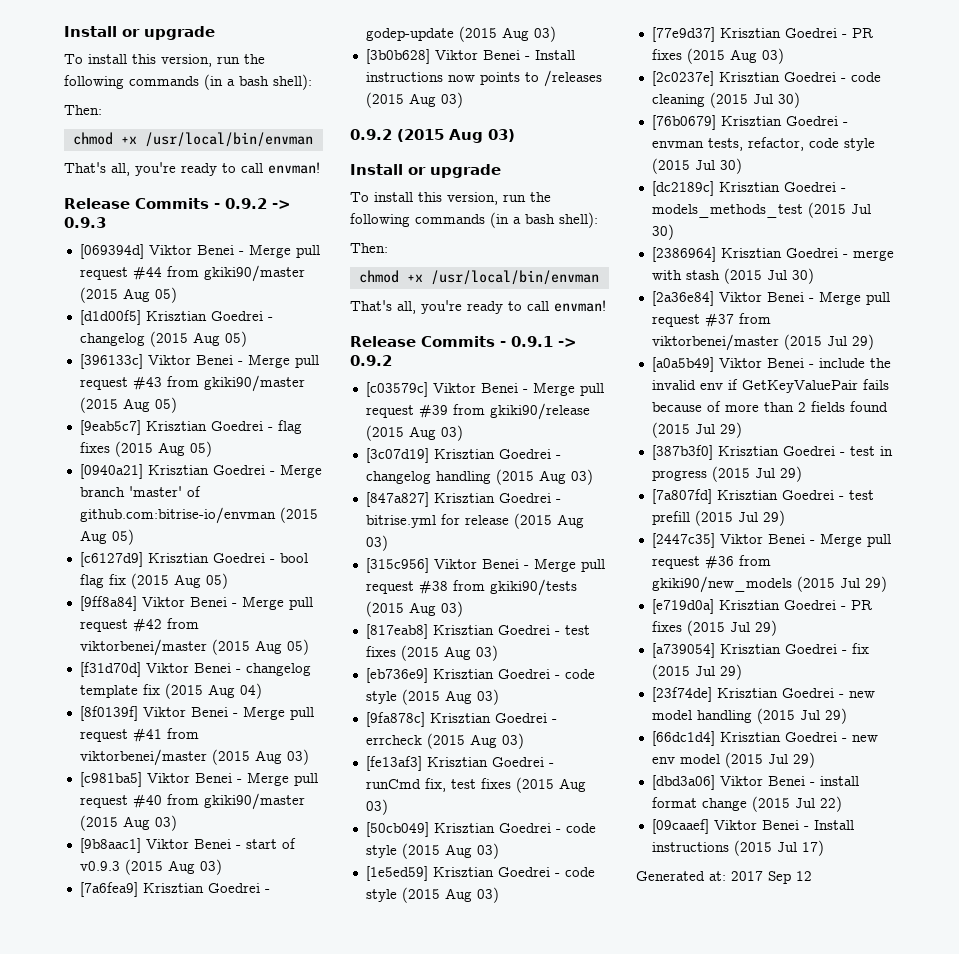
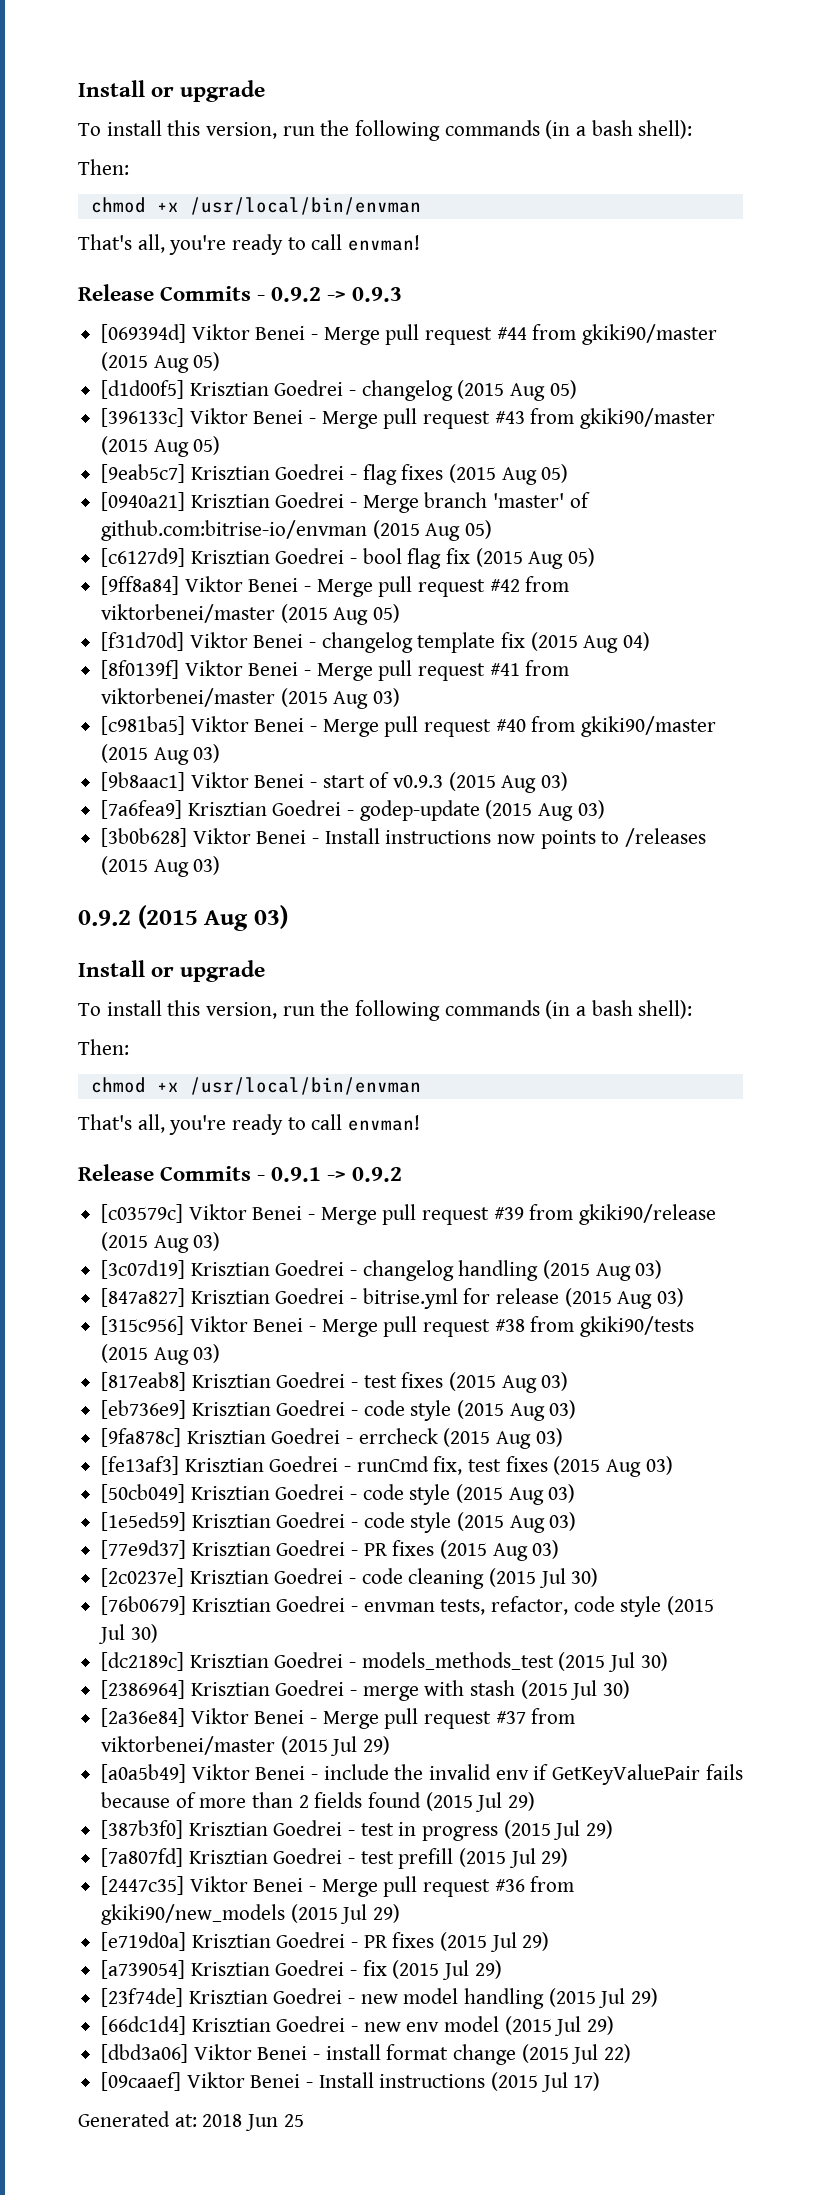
[731,871,812,884] 2017 Sep 12 -> [202,2114,304,2131] 2018 Jun 25

